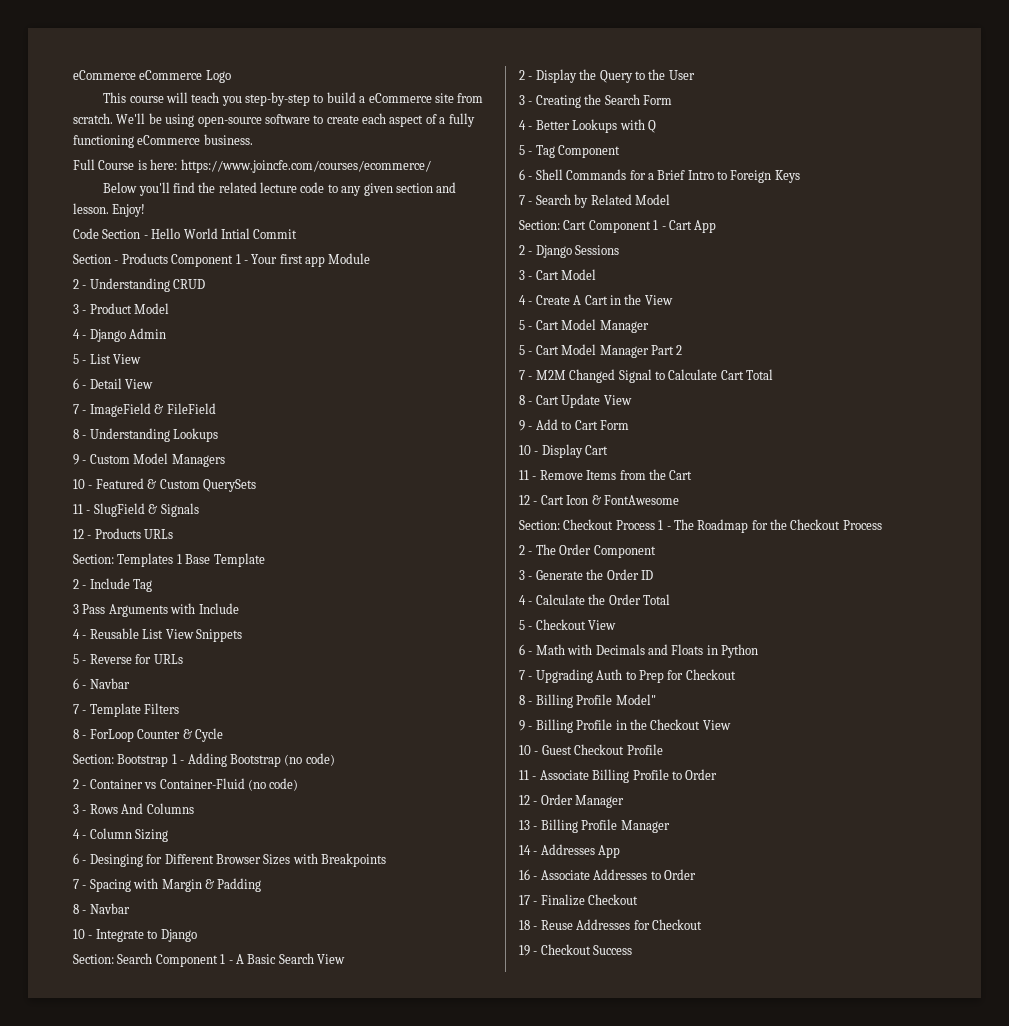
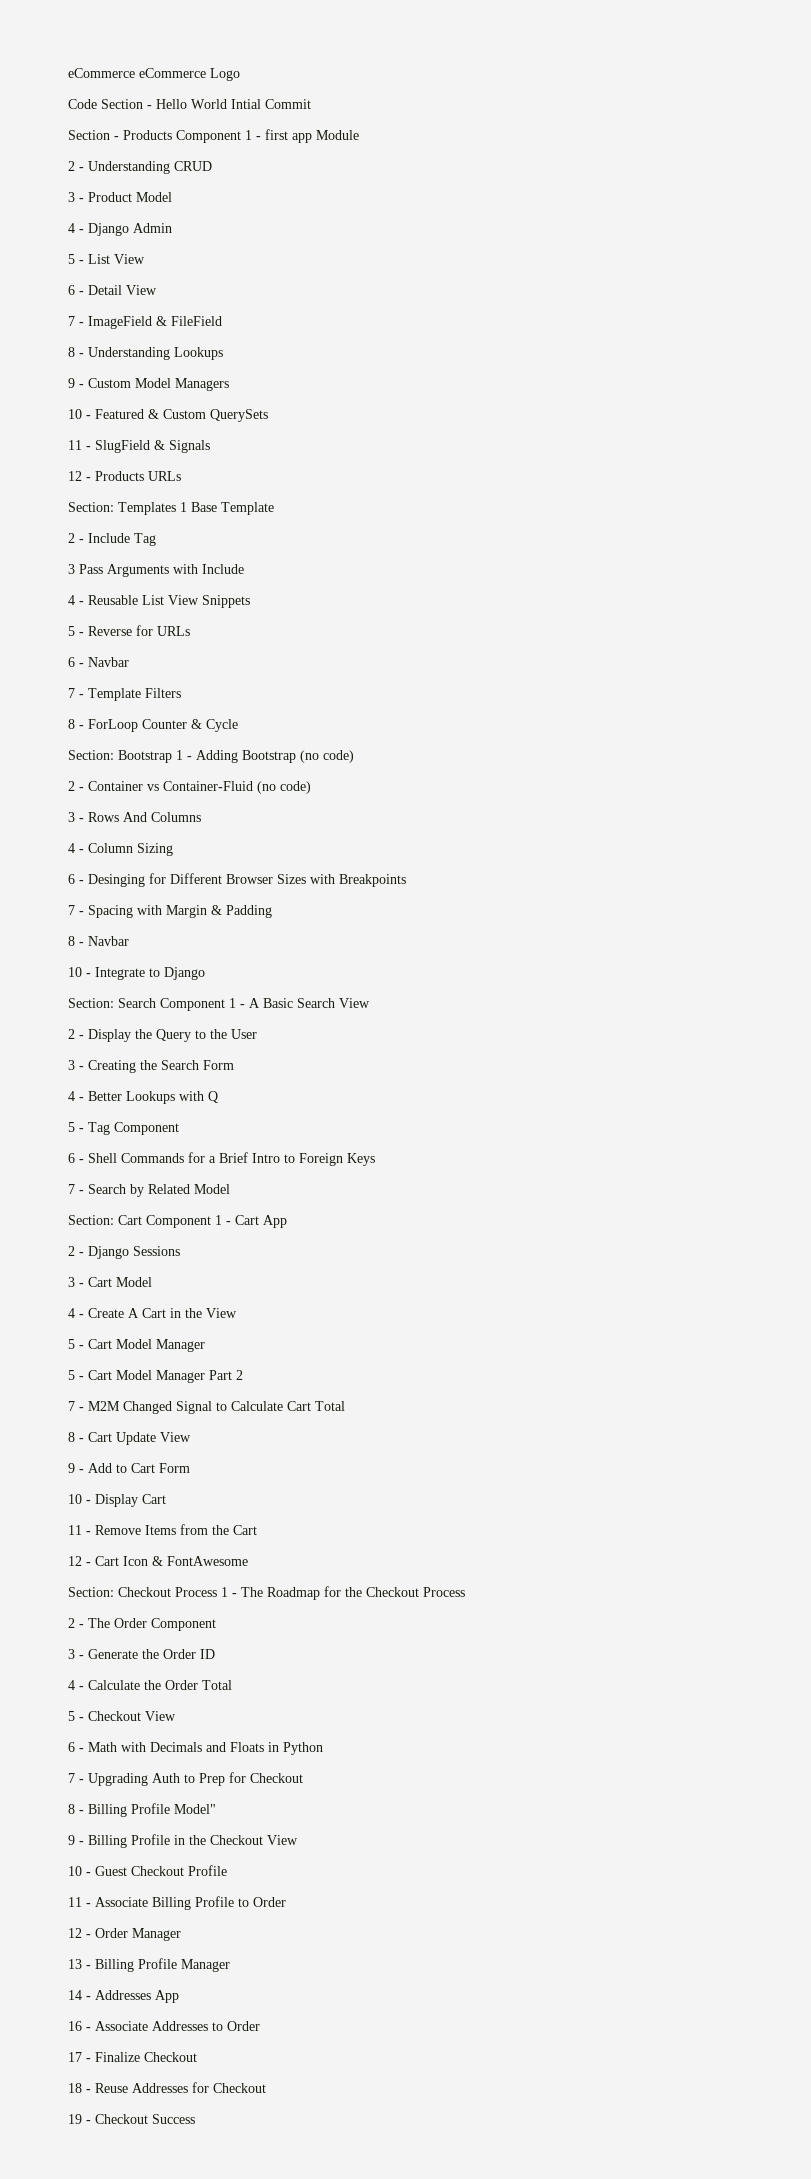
[103,92,484,106] [73,113,475,127] [73,134,253,148] [73,159,431,173] [103,182,457,196] [73,203,146,217] // This course will teach you step-by-step to build a eCommerce site from scratch. We'll be using open-source software to create each aspect of a fully functioning eCommerce business. // Full Course is here: https://www.joincfe.com/courses/ecommerce/ // Below you'll find the related lecture code to any given section and lesson. Enjoy! -> (240, 74) none
[251,254,278,264] Your -> (261, 138) none

